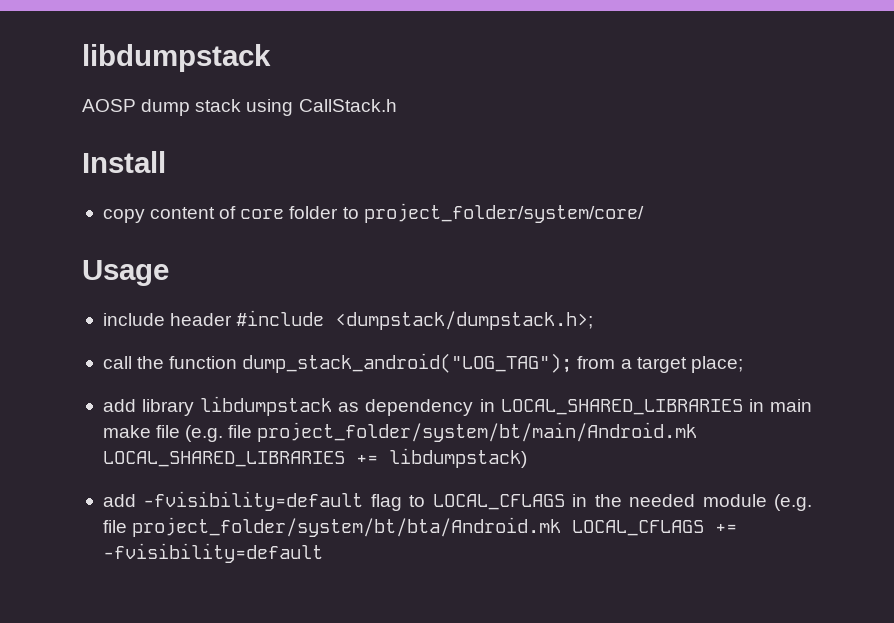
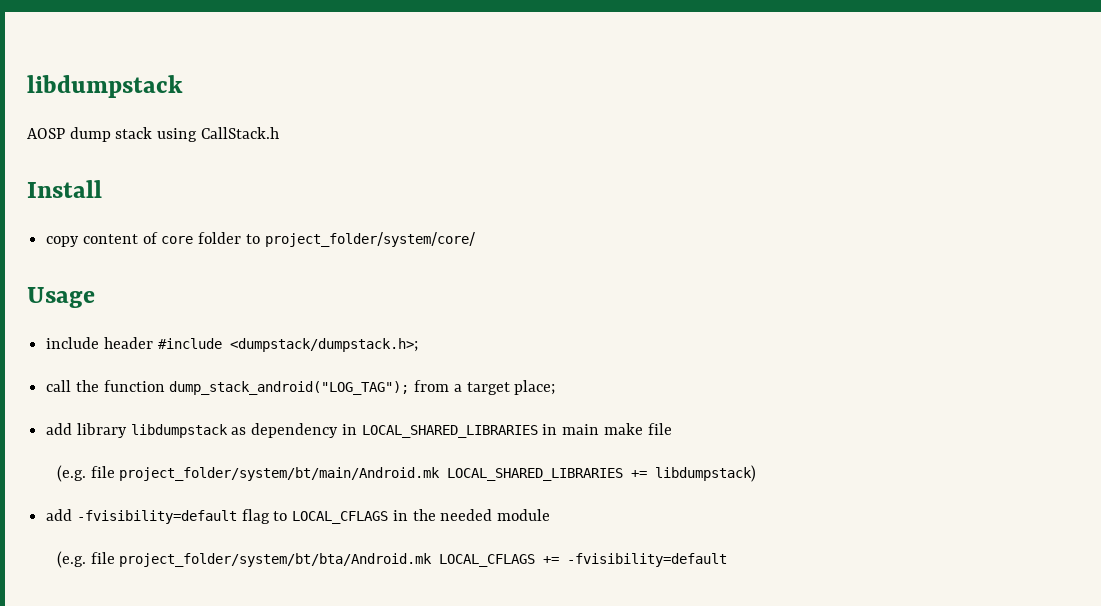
(181, 431) none -> (672, 429) //
(767, 500) none -> (551, 515) //

